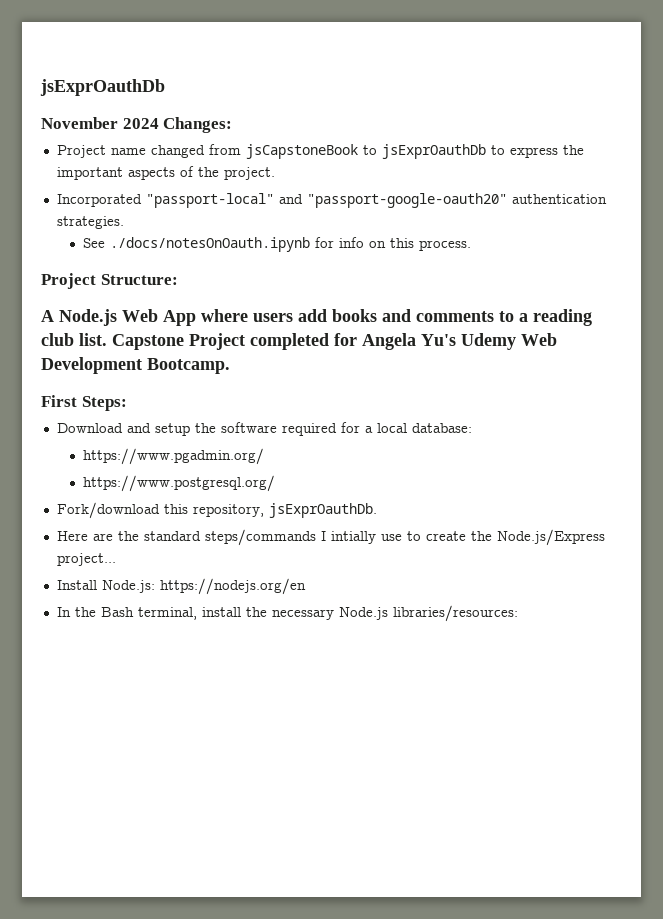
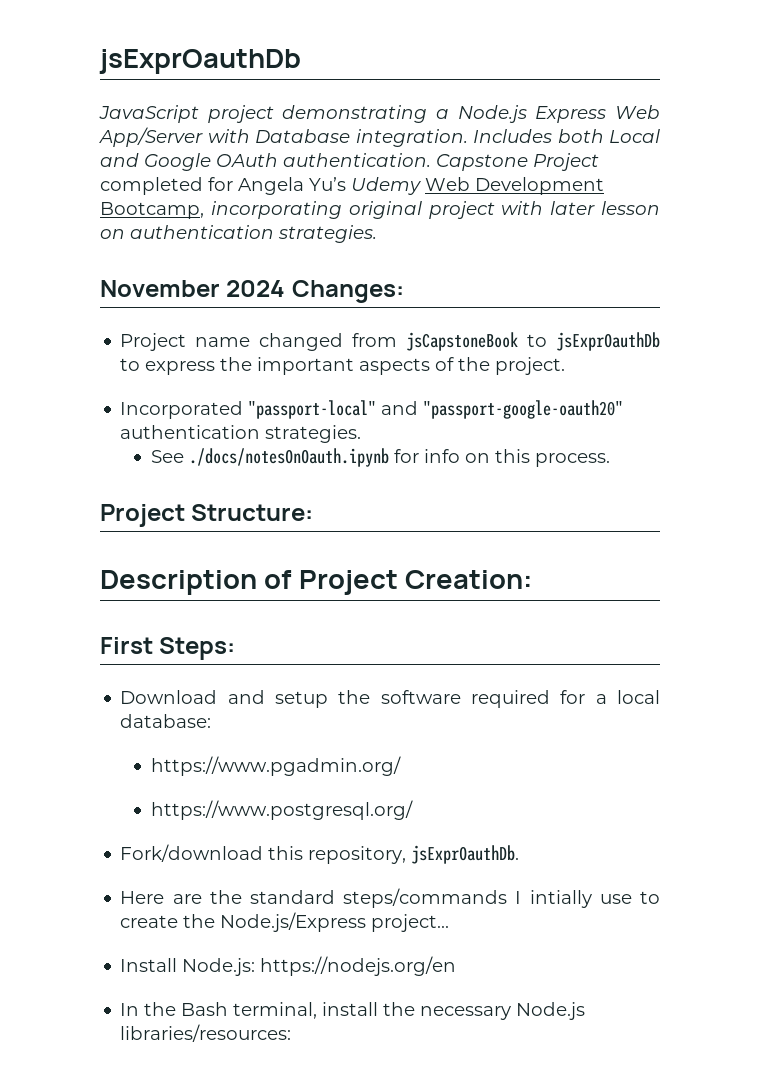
[40,79,165,96] jsExprOauthDb -> [99,49,301,74] [99,105,661,123] [99,127,660,147] [100,153,599,171] [100,177,604,195] [100,201,660,219] [100,225,377,243] jsExprOauthDb // JavaScript project demonstrating a Node.js Express Web App/Server with Database integration. Includes both Local and Google OAuth authentication. Capstone Project completed for Angela Yu’s Udemy Web Development Bootcamp, incorporating original project with later lesson on authentication strategies.
[41,309,592,326] [41,333,557,350] [41,357,230,374] A Node.js Web App where users add books and comments to a reading club list. Capstone Project completed for Angela Yu's Udemy Web Development Bootcamp. -> [100,570,533,595] Description of Project Creation:

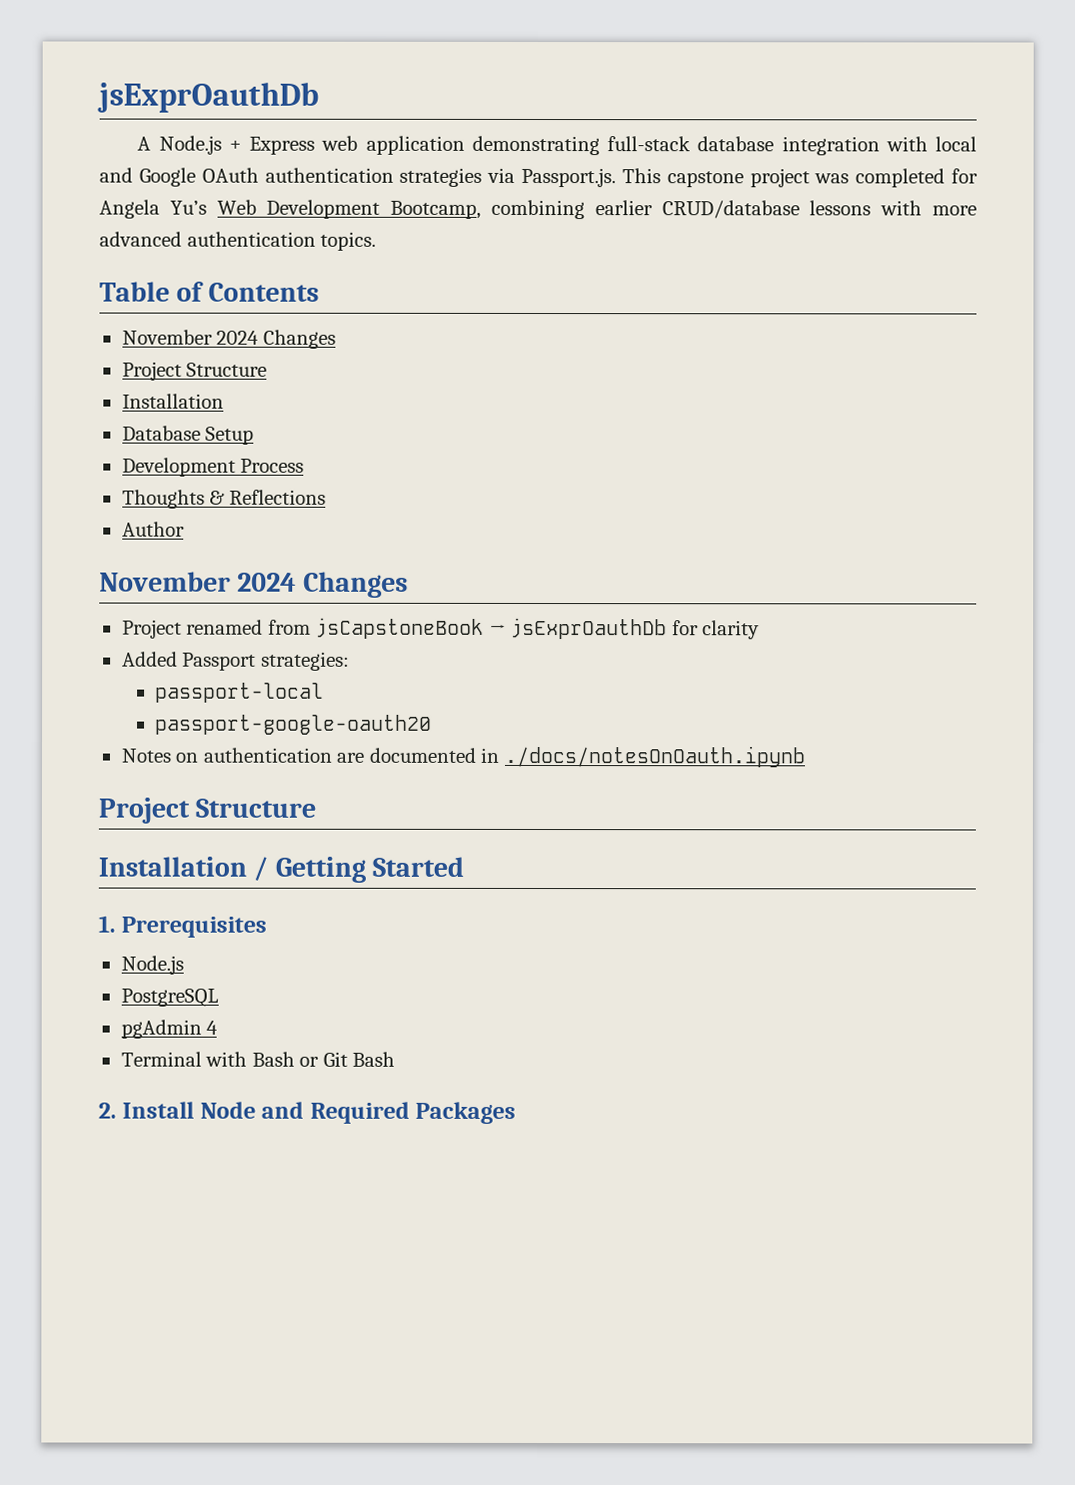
[99,105,661,123] [99,127,660,147] [100,153,599,171] JavaScript project demonstrating a Node.js Express Web App/Server with Database integration. Includes both Local and Google OAuth authentication. Capstone Project -> [137,135,977,156] [99,167,850,188] A Node.js + Express web application demonstrating full-stack database integration with local and Google OAuth authentication strategies via Passport.js. This capstone project was
[351,177,421,195] Udemy -> (207, 207) none
[210,201,660,219] [100,225,377,243] [100,280,404,303] [120,332,660,351] [120,357,566,375] [120,400,624,419] [120,425,362,443] [151,448,611,467] [100,504,314,527] [100,570,533,595] [100,637,236,660] [120,690,660,708] [120,714,212,728] [151,756,402,776] [151,800,414,820] [120,844,520,864] [120,888,660,908] [120,912,450,932] [120,956,457,976] [120,1002,586,1020] [120,1024,292,1042] incorporating original project with later lesson on authentication strategies. // November 2024 Changes: // Project name changed from jsCapstoneBook to jsExprOauthDb to express the important aspects of the project. // Incorporated "passport-local" and "passport-google-oauth20" authentication strategies. // See ./docs/notesOnOauth.ipynb for info on this process. // Project Structure: // Description of Project Creation: // First Steps: // Download and setup the software required for a local database: // https://www.pgadmin.org/ // https://www.postgresql.org/ // Fork/download this repository, jsExprOauthDb. // Here are the standard steps/commands I intially use to create the Node.js/Express project... // Install Node.js: https://nodejs.org/en // In the Bash terminal, install the necessary Node.js libraries/resources: -> [491,199,977,220] [99,231,377,251] [99,281,319,302] [121,329,336,349] [121,361,268,381] [121,393,224,409] [121,425,255,445] [121,457,305,477] [121,489,326,509] [121,521,185,537] [99,571,408,598] [121,617,761,640] [121,651,350,671] [155,682,325,703] [155,714,433,735] [120,745,805,768] [98,797,317,824] [98,856,465,883] [98,915,268,938] [120,955,184,975] [120,988,219,1007] [120,1019,219,1039] [120,1051,396,1067] [98,1101,517,1124] combining earlier CRUD/database lessons with more advanced authentication topics. // Table of Contents // November 2024 Changes // Project Structure // Installation // Database Setup // Development Process // Thoughts & Reflections // Author // November 2024 Changes // Project renamed from jsCapstoneBook → jsExprOauthDb for clarity // Added Passport strategies: // passport-local // passport-google-oauth20 // Notes on authentication are documented in ./docs/notesOnOauth.ipynb // Project Structure // Installation / Getting Started // 1. Prerequisites // Node.js // PostgreSQL // pgAdmin 4 // Terminal with Bash or Git Bash // 2. Install Node and Required Packages

